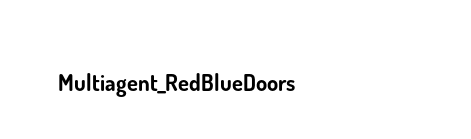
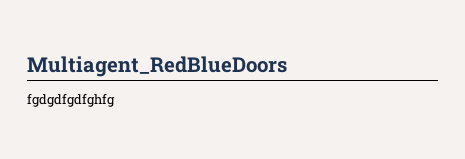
(295, 85) none -> [27,93,115,107] // fgdgdfgdfghfg

